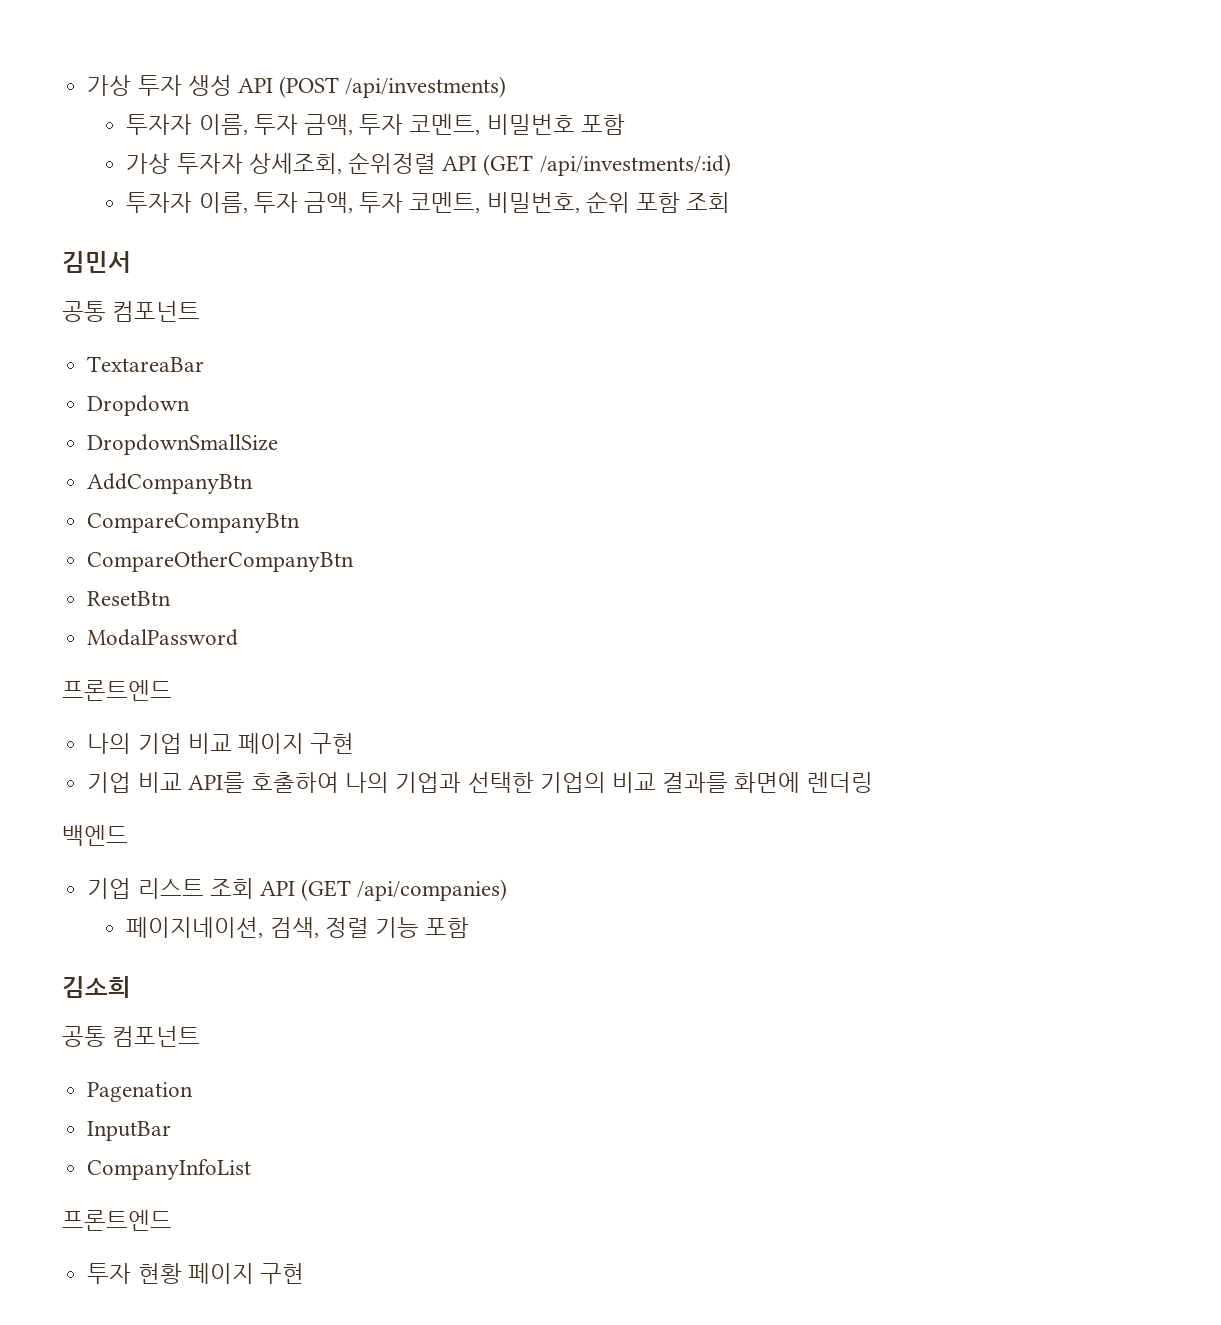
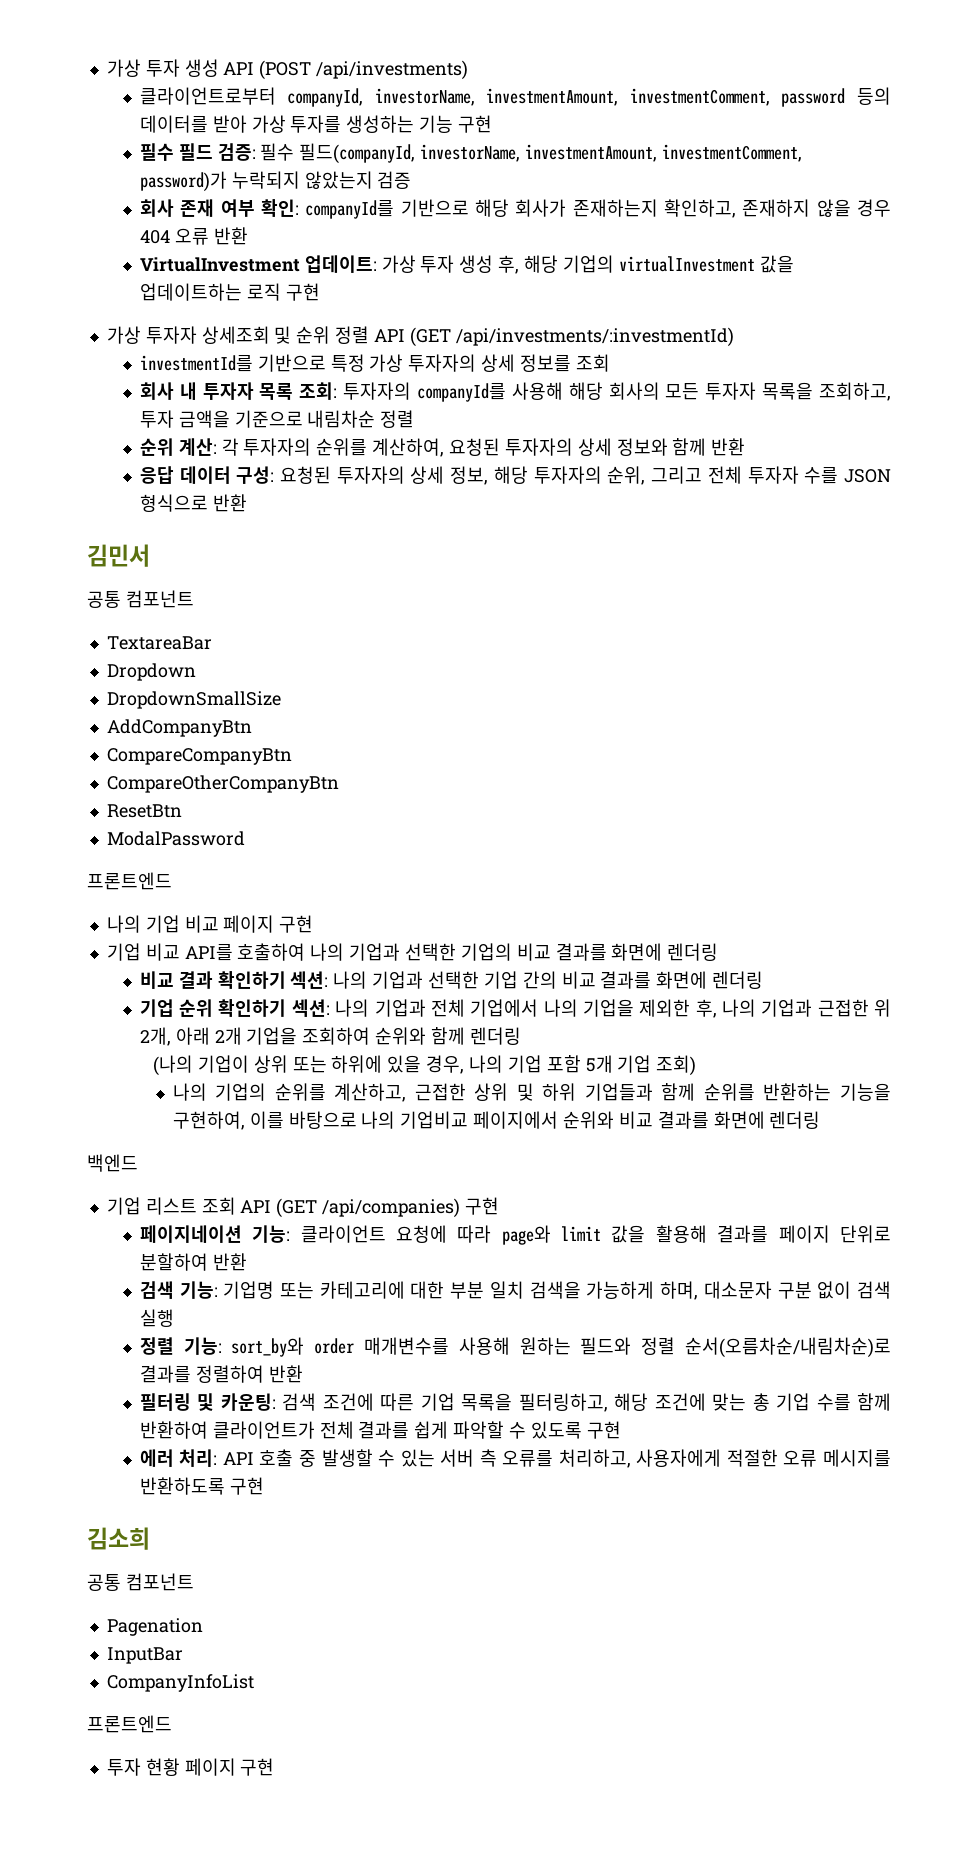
[126,114,625,135] [126,152,731,176] [126,191,731,213] 투자자 이름, 투자 금액, 투자 코멘트, 비밀번호 포함 // 가상 투자자 상세조회, 순위정렬 API (GET /api/investments/:id) // 투자자 이름, 투자 금액, 투자 코멘트, 비밀번호, 순위 포함 조회 -> [139,87,891,107] [139,115,492,133] [139,143,802,164] [139,171,412,192] [139,199,892,219] [139,227,248,245] [139,255,794,274] [139,283,320,301] [106,326,734,347] [139,354,610,372] [139,382,892,402] [139,410,415,428] [139,438,746,457] [139,466,892,485] [139,494,247,512] 클라이언트로부터 companyId, investorName, investmentAmount, investmentComment, password 등의 데이터를 받아 가상 투자를 생성하는 기능 구현 // 필수 필드 검증: 필수 필드(companyId, investorName, investmentAmount, investmentComment, password)가 누락되지 않았는지 검증 // 회사 존재 여부 확인: companyId를 기반으로 해당 회사가 존재하는지 확인하고, 존재하지 않을 경우 404 오류 반환 // VirtualInvestment 업데이트: 가상 투자 생성 후, 해당 기업의 virtualInvestment 값을 업데이트하는 로직 구현 // 가상 투자자 상세조회 및 순위 정렬 API (GET /api/investments/:investmentId) // investmentId를 기반으로 특정 가상 투자자의 상세 정보를 조회 // 회사 내 투자자 목록 조회: 투자자의 companyId를 사용해 해당 회사의 모든 투자자 목록을 조회하고, 투자 금액을 기준으로 내림차순 정렬 // 순위 계산: 각 투자자의 순위를 계산하여, 요청된 투자자의 상세 정보와 함께 반환 // 응답 데이터 구성: 요청된 투자자의 상세 정보, 해당 투자자의 순위, 그리고 전체 투자자 수를 JSON 형식으로 반환
(873, 782) none -> [139,971,764,989] [139,999,891,1018] [139,1027,521,1046] [152,1055,697,1076] [172,1083,891,1102] [172,1111,821,1130] // 비교 결과 확인하기 섹션: 나의 기업과 선택한 기업 간의 비교 결과를 화면에 렌더링 // 기업 순위 확인하기 섹션: 나의 기업과 전체 기업에서 나의 기업을 제외한 후, 나의 기업과 근접한 위 2개, 아래 2개 기업을 조회하여 순위와 함께 렌더링 // (나의 기업이 상위 또는 하위에 있을 경우, 나의 기업 포함 5개 기업 조회) // 나의 기업의 순위를 계산하고, 근접한 상위 및 하위 기업들과 함께 순위를 반환하는 기능을 구현하여, 이를 바탕으로 나의 기업비교 페이지에서 순위와 비교 결과를 화면에 렌더링
[126,917,470,938] // 페이지네이션, 검색, 정렬 기능 포함 -> [464,1197,499,1215] [139,1225,891,1245] [139,1253,247,1271] [139,1281,892,1300] [139,1309,174,1327] [139,1337,892,1358] [139,1365,303,1383] [139,1393,891,1412] [139,1421,621,1439] [139,1449,892,1468] [139,1477,264,1495] 구현 // 페이지네이션 기능: 클라이언트 요청에 따라 page와 limit 값을 활용해 결과를 페이지 단위로 분할하여 반환 // 검색 기능: 기업명 또는 카테고리에 대한 부분 일치 검색을 가능하게 하며, 대소문자 구분 없이 검색 실행 // 정렬 기능: sort_by와 order 매개변수를 사용해 원하는 필드와 정렬 순서(오름차순/내림차순)로 결과를 정렬하여 반환 // 필터링 및 카운팅: 검색 조건에 따른 기업 목록을 필터링하고, 해당 조건에 맞는 총 기업 수를 함께 반환하여 클라이언트가 전체 결과를 쉽게 파악할 수 있도록 구현 // 에러 처리: API 호출 중 발생할 수 있는 서버 측 오류를 처리하고, 사용자에게 적절한 오류 메시지를 반환하도록 구현

